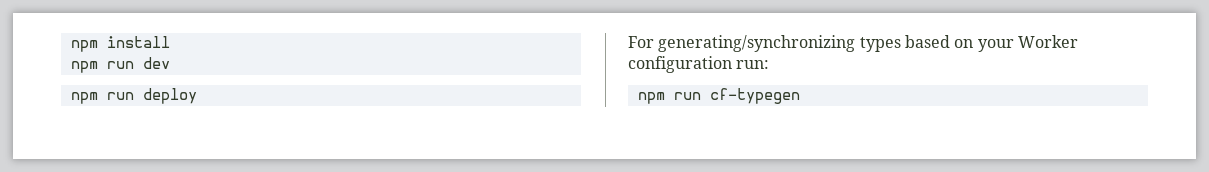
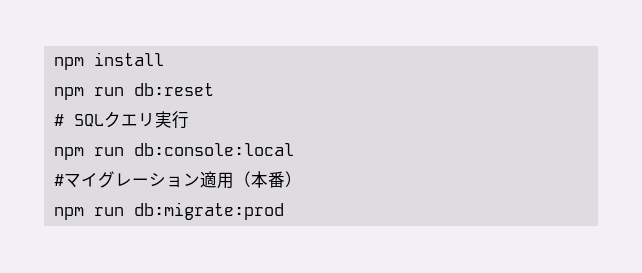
[142,57,170,69] [70,88,197,104] [628,35,1078,52] [628,56,770,73] [637,88,800,104] dev // npm run deploy // For generating/synchronizing types based on your Worker configuration run: // npm run cf-typegen -> [134,83,215,96] [54,111,190,129] [54,143,295,160] [54,171,303,189] [54,202,285,220] db:reset // # SQLクエリ実行 // npm run db:console:local // #マイグレーション適用（本番） // npm run db:migrate:prod

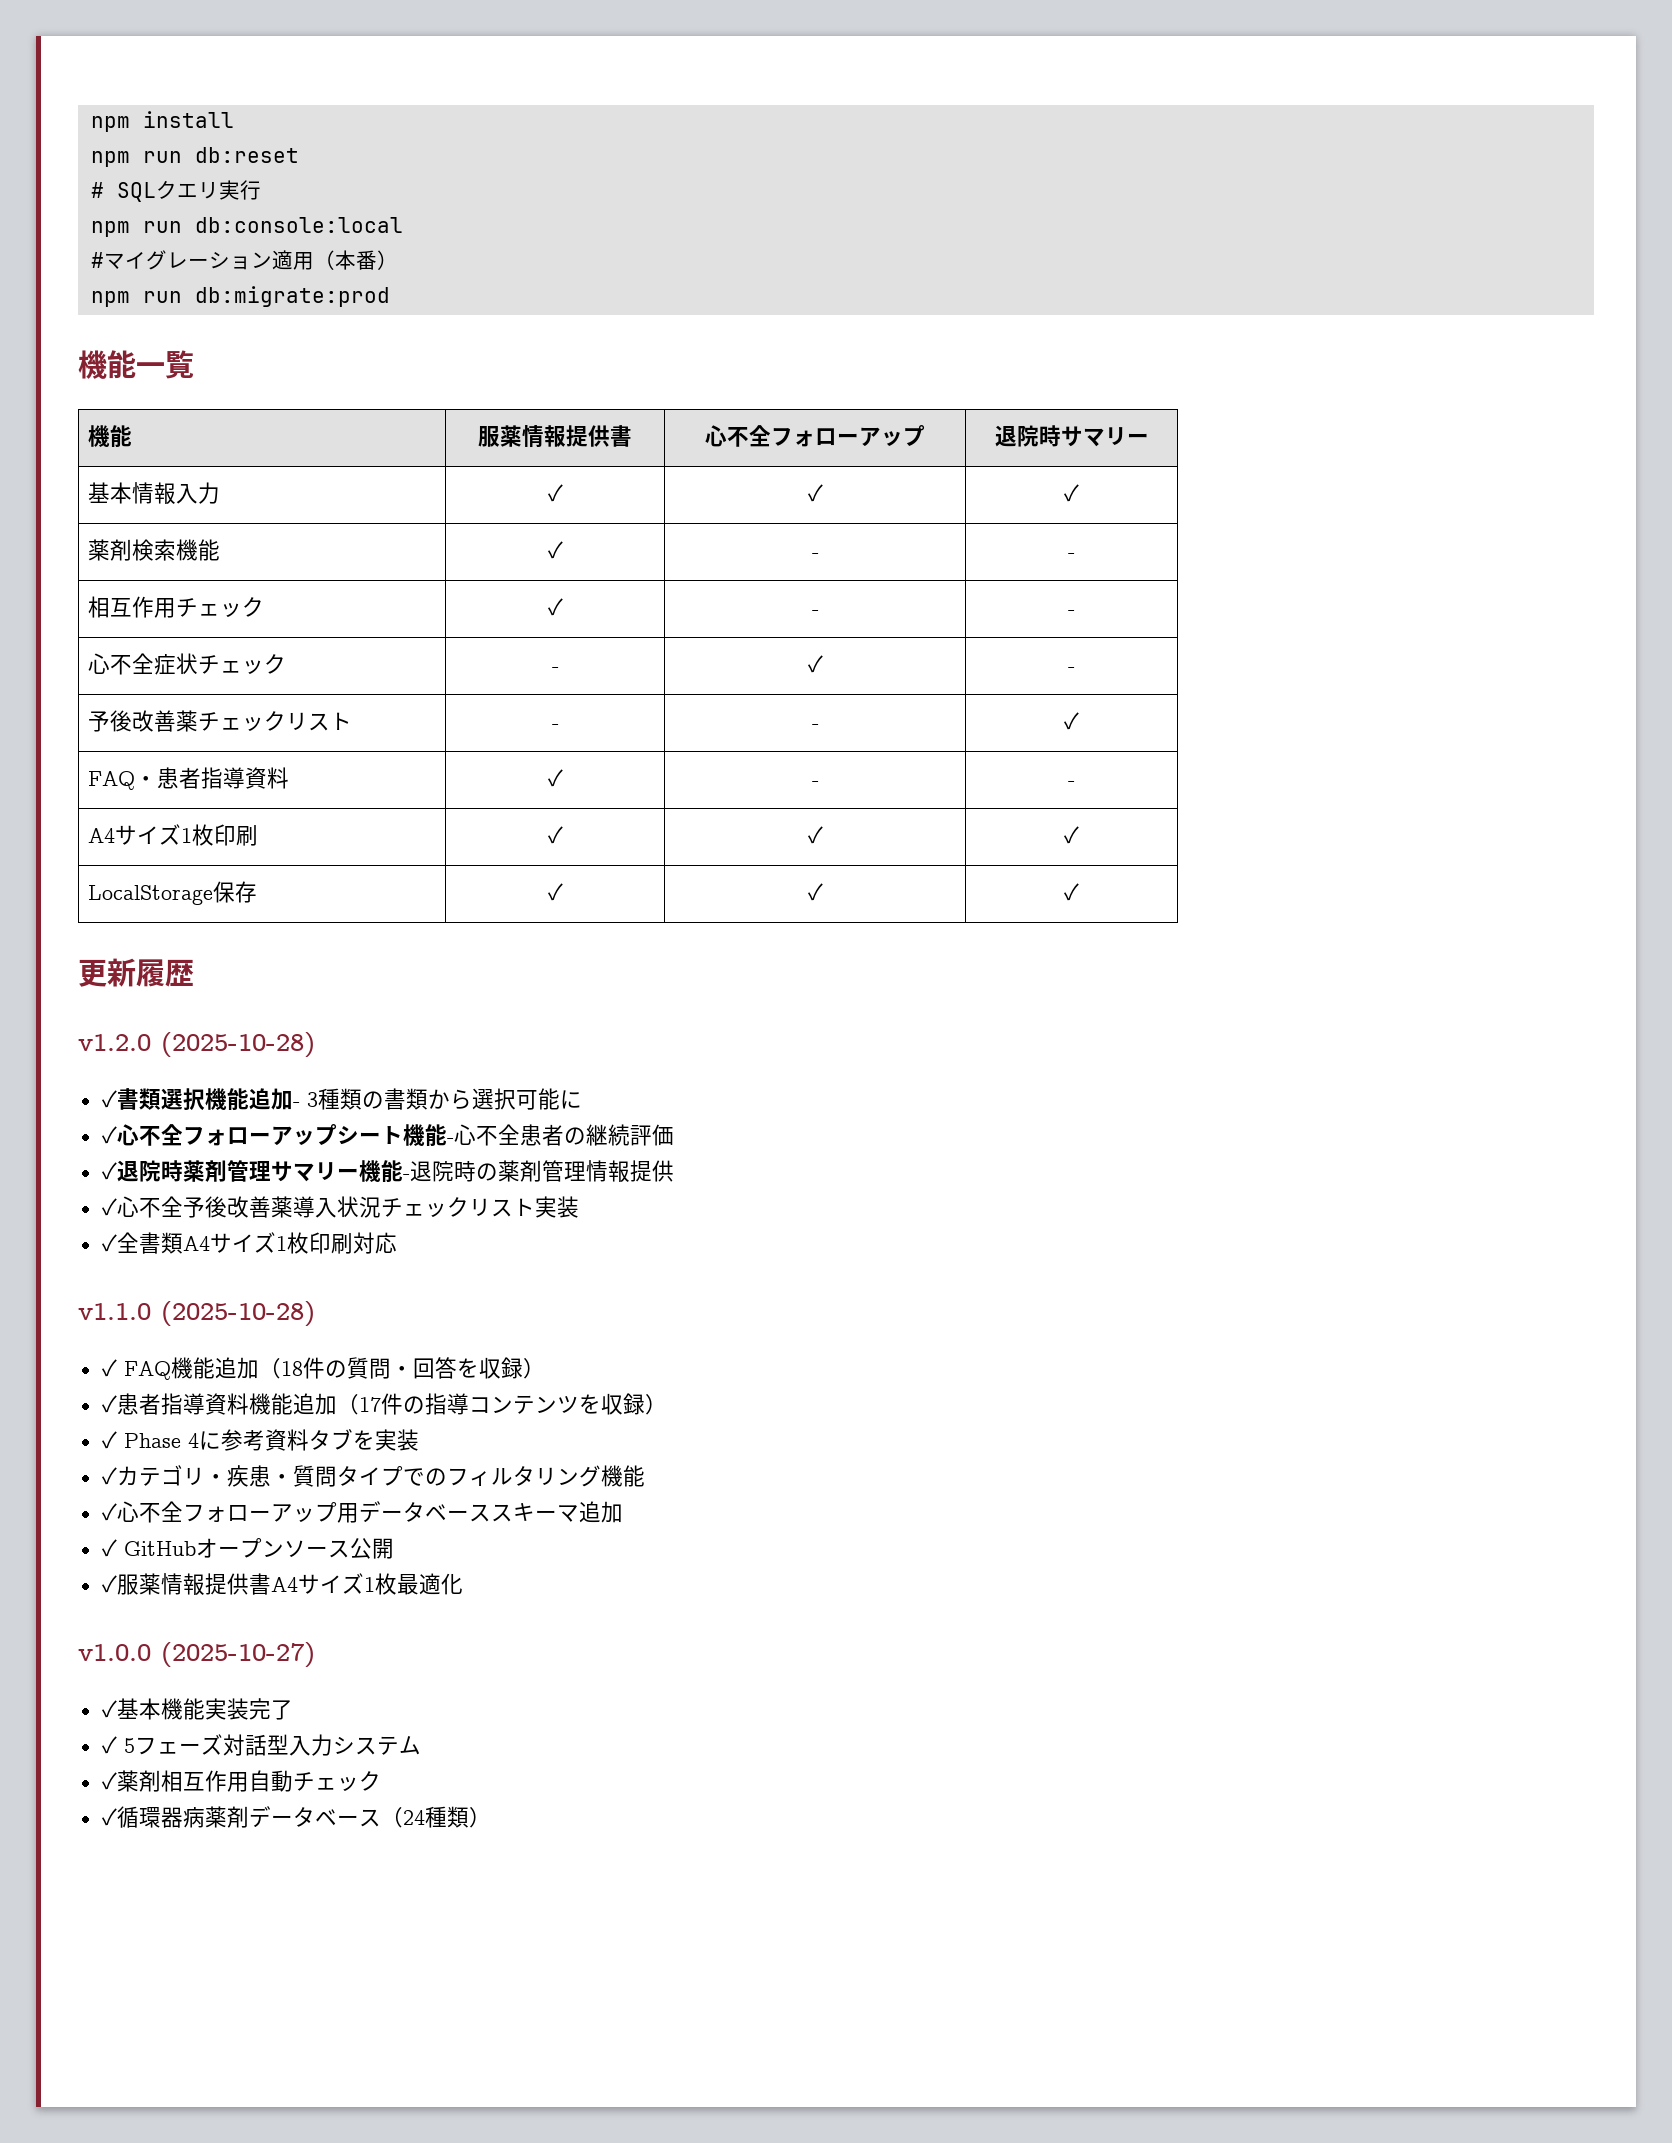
(285, 211) none -> [78,350,194,379] [87,425,132,447] [478,425,632,448] [705,425,925,447] [994,425,1149,447] [87,482,220,505] [547,484,563,502] [807,484,823,502] [1064,484,1079,502] [87,539,220,561] [547,541,563,559] [811,553,819,558] [1068,553,1075,558] [87,596,264,618] [547,598,563,616] [811,610,819,615] [1068,610,1075,615] [87,653,286,675] [551,667,559,672] [807,655,823,673] [1068,667,1075,672] [87,710,352,732] [551,724,559,729] [811,724,819,729] [1064,712,1079,730] [87,767,289,790] [547,769,563,787] [811,781,819,786] [1068,781,1075,786] [87,824,258,846] [547,826,563,844] [807,826,823,844] [1064,826,1079,844] [87,881,257,905] [547,883,563,901] [807,883,823,901] [1064,883,1079,901] [78,958,194,987] [78,1032,315,1058] [101,1088,582,1111] [101,1124,674,1146] [101,1160,674,1183] [101,1196,579,1218] [101,1232,397,1254] [78,1301,315,1327] [101,1357,545,1380] [101,1393,667,1415] [101,1429,419,1451] [101,1465,645,1487] [101,1501,623,1523] [101,1538,394,1559] [101,1573,463,1596] [78,1642,315,1668] [101,1698,293,1720] [101,1734,421,1756] [101,1770,381,1792] [101,1806,491,1828] // 機能一覧 // 機能 | 服薬情報提供書 | 心不全フォローアップ | 退院時サマリー // 基本情報入力 | ✓ | ✓ | ✓ // 薬剤検索機能 | ✓ | - | - // 相互作用チェック | ✓ | - | - // 心不全症状チェック | - | ✓ | - // 予後改善薬チェックリスト | - | - | ✓ // FAQ・患者指導資料 | ✓ | - | - // A4サイズ1枚印刷 | ✓ | ✓ | ✓ // LocalStorage保存 | ✓ | ✓ | ✓ // 更新履歴 // v1.2.0 (2025-10-28) // ✓書類選択機能追加- 3種類の書類から選択可能に // ✓心不全フォローアップシート機能-心不全患者の継続評価 // ✓退院時薬剤管理サマリー機能-退院時の薬剤管理情報提供 // ✓心不全予後改善薬導入状況チェックリスト実装 // ✓全書類A4サイズ1枚印刷対応 // v1.1.0 (2025-10-28) // ✓ FAQ機能追加（18件の質問・回答を収録） // ✓患者指導資料機能追加（17件の指導コンテンツを収録） // ✓ Phase 4に参考資料タブを実装 // ✓カテゴリ・疾患・質問タイプでのフィルタリング機能 // ✓心不全フォローアップ用データベーススキーマ追加 // ✓ GitHubオープンソース公開 // ✓服薬情報提供書A4サイズ1枚最適化 // v1.0.0 (2025-10-27) // ✓基本機能実装完了 // ✓ 5フェーズ対話型入力システム // ✓薬剤相互作用自動チェック // ✓循環器病薬剤データベース（24種類）

